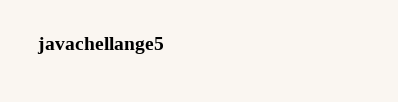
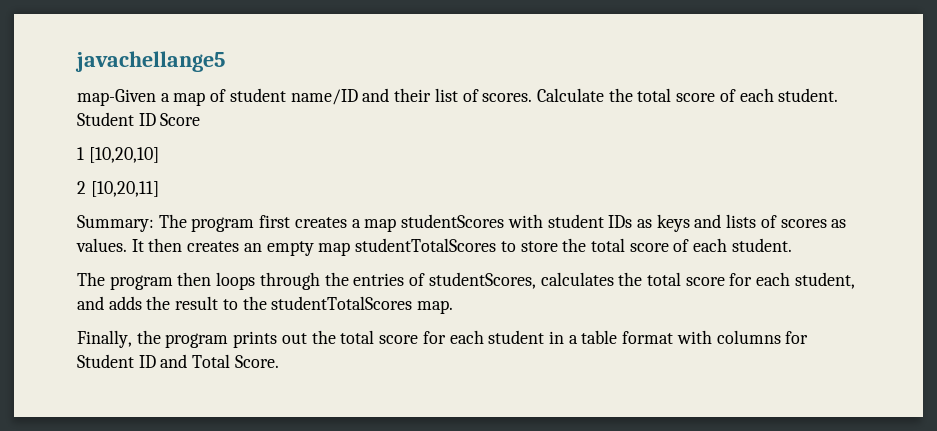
(164, 45) none -> [77,88,839,106] [77,112,201,126] [77,147,159,163] [77,181,159,197] [77,214,847,232] [76,238,792,256] [77,272,855,290] [77,296,454,314] [77,330,809,348] [77,354,279,368] // map-Given a map of student name/ID and their list of scores. Calculate the total score of each student. Student ID Score // 1 [10,20,10] // 2 [10,20,11] // Summary: The program first creates a map studentScores with student IDs as keys and lists of scores as values. It then creates an empty map studentTotalScores to store the total score of each student. // The program then loops through the entries of studentScores, calculates the total score for each student, and adds the result to the studentTotalScores map. // Finally, the program prints out the total score for each student in a table format with columns for Student ID and Total Score.

